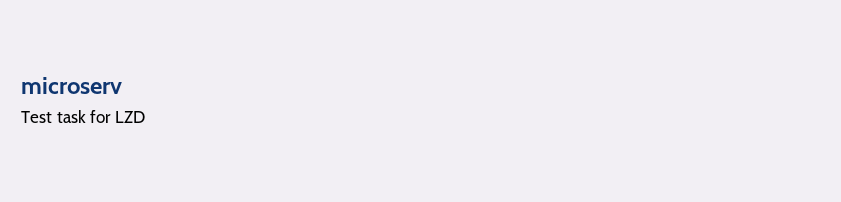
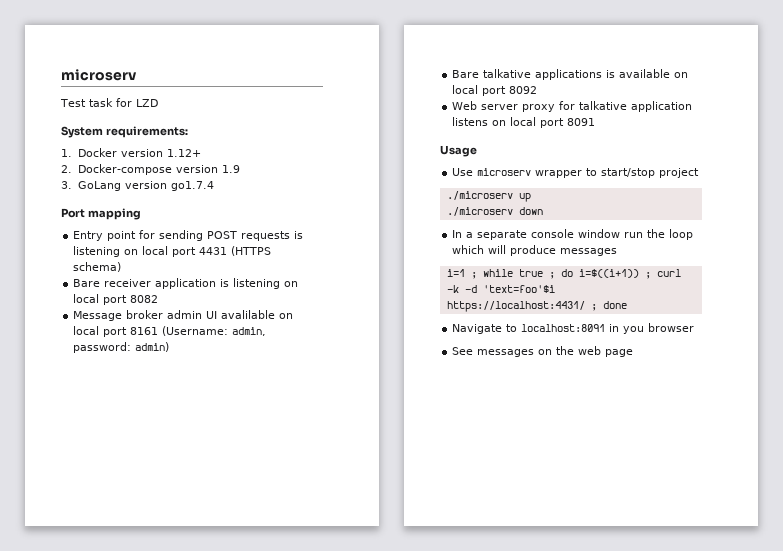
(145, 117) none -> [61,126,188,138] [61,148,201,157] [61,164,240,175] [61,181,214,191] [61,208,141,220] [73,230,304,241] [73,246,272,257] [73,262,122,272] [73,278,299,289] [73,294,159,305] [73,310,294,321] [73,326,267,337] [73,342,170,353] [452,69,689,80] [452,85,538,96] [452,101,693,112] [452,117,596,128] [440,145,477,157] [452,168,700,178] [446,191,531,202] [446,207,543,216] [452,229,694,240] [452,245,618,256] [446,269,681,279] [446,285,555,293] [446,301,627,312] [452,323,695,334] [452,346,634,357] // System requirements: // 1. Docker version 1.12+ // 2. Docker-compose version 1.9 // 3. GoLang version go1.7.4 // Port mapping // Entry point for sending POST requests is listening on local port 4431 (HTTPS schema) // Bare receiver application is listening on local port 8082 // Message broker admin UI avalilable on local port 8161 (Username: admin, password: admin) // Bare talkative applications is available on local port 8092 // Web server proxy for talkative application listens on local port 8091 // Usage // Use microserv wrapper to start/stop project // ./microserv up // ./microserv down // In a separate console window run the loop which will produce messages // i=1 ; while true ; do i=$((i+1)) ; curl -k -d 'text=foo'$i https://localhost:4431/ ; done // Navigate to localhost:8091 in you browser // See messages on the web page

